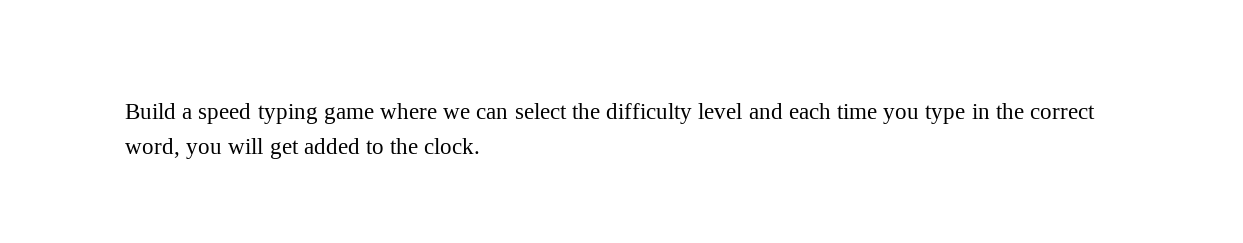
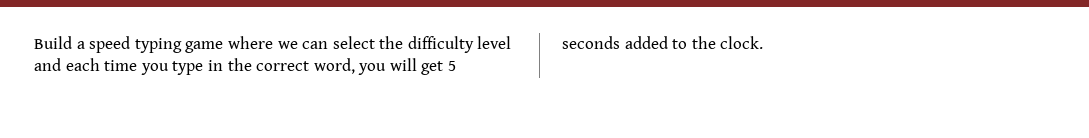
(299, 149) none -> [448,61,457,71] [562,36,620,49] 5 seconds

